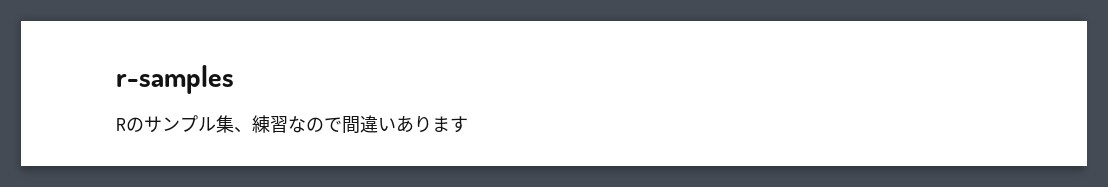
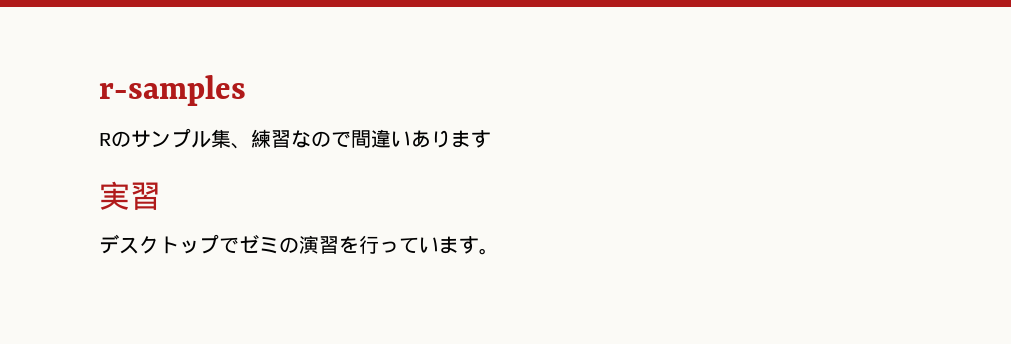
(468, 124) none -> [99,181,161,210] [99,234,499,255] // 実習 // デスクトップでゼミの演習を行っています。

